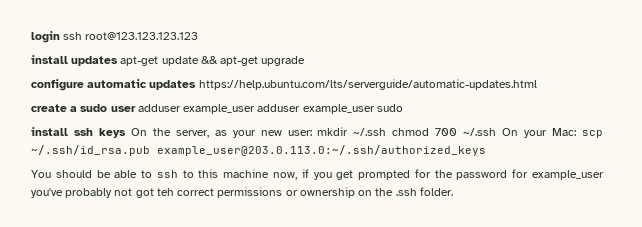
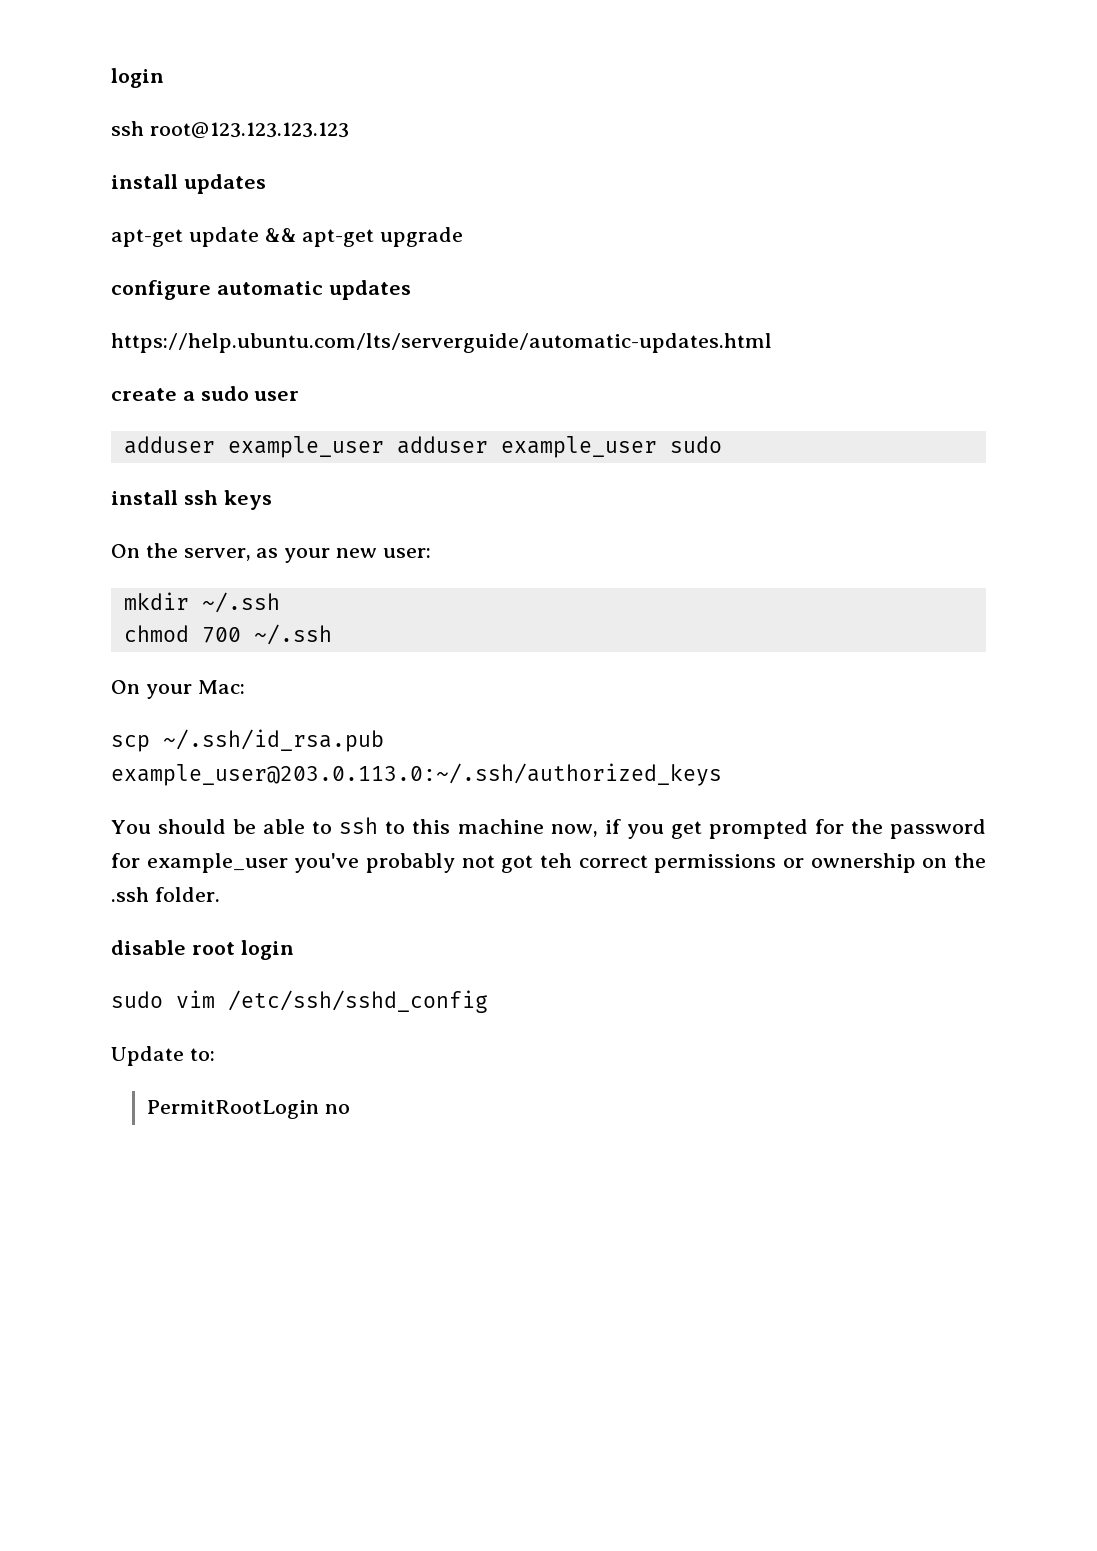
[31,31,60,43] login -> [111,68,164,88] login //
(119, 61) none -> (266, 184) //
(197, 85) none -> (411, 290) //
(136, 109) none -> (300, 396) //
(126, 133) none -> (272, 500) //
(312, 133) none -> (431, 553) //
(387, 132) none -> (280, 602) //
(497, 132) none -> (332, 634) //
(577, 132) none -> (245, 687) //
(453, 191) none -> [111,940,294,960] [111,990,488,1013] [111,1046,215,1066] [147,1100,350,1119] // disable root login // sudo vim /etc/ssh/sshd_config // Update to: // PermitRootLogin no

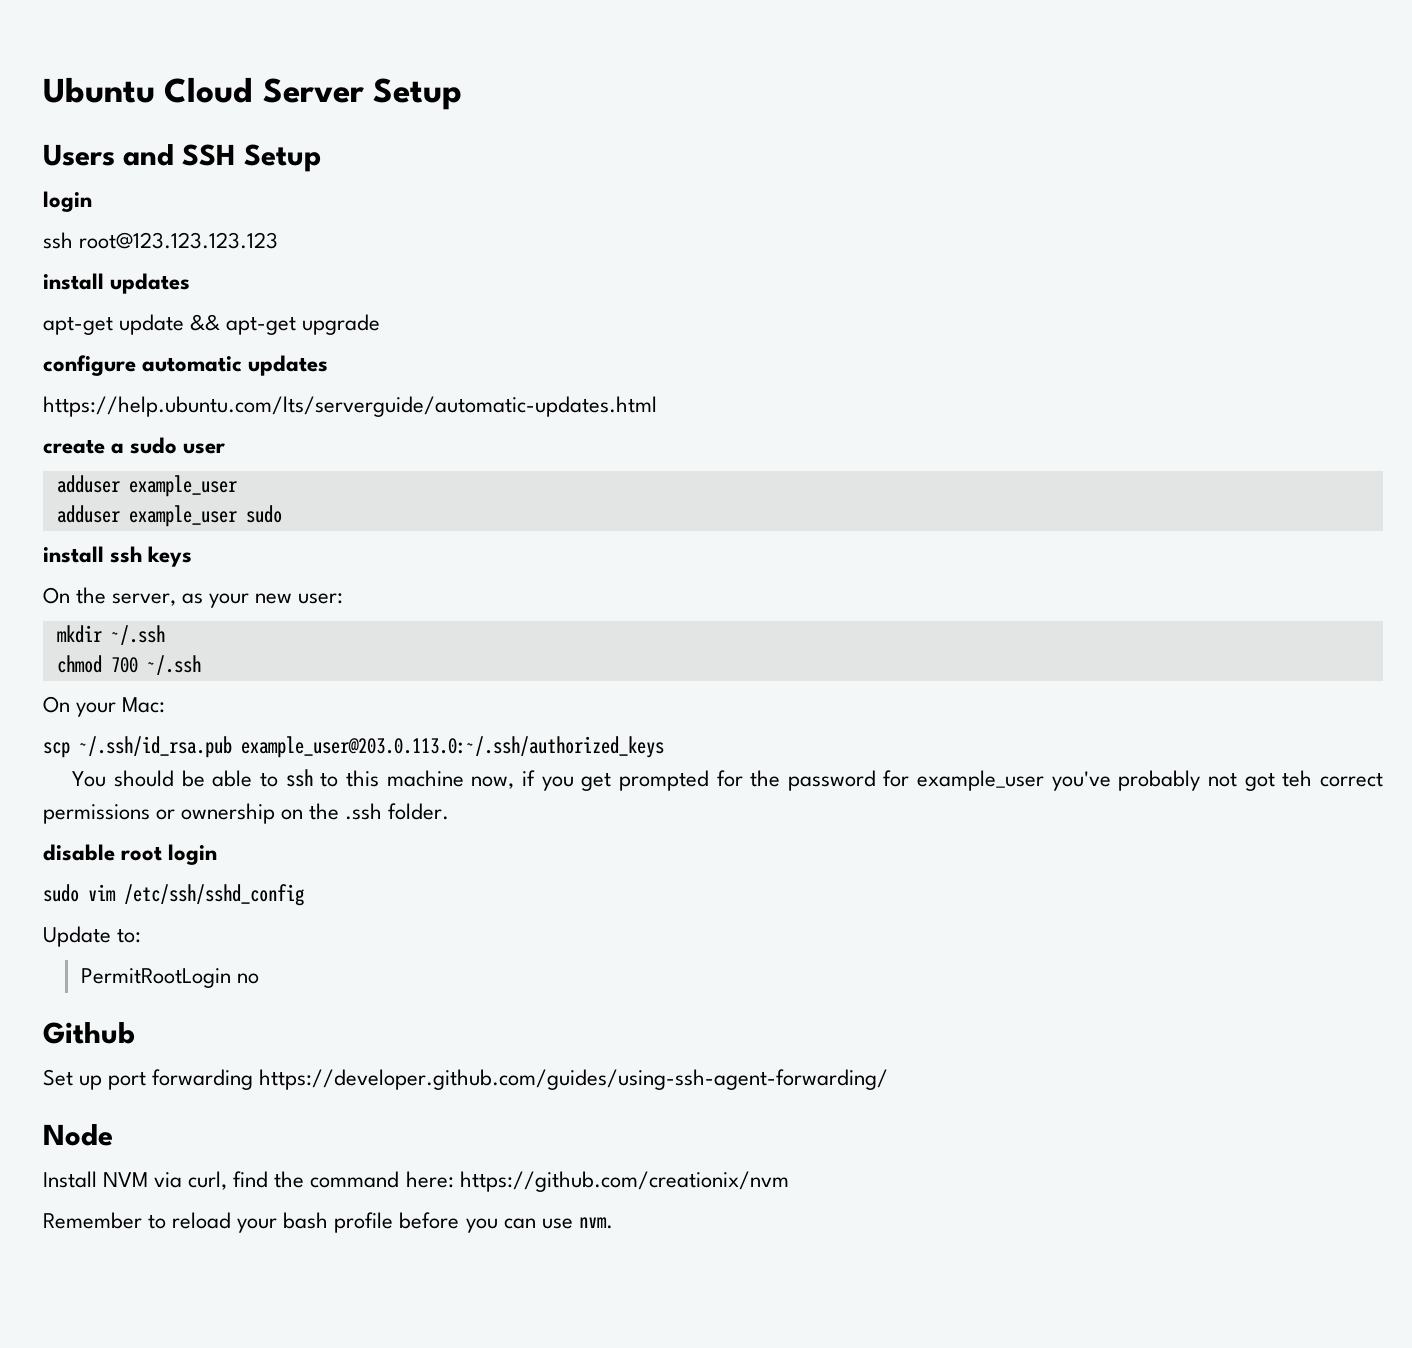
(111, 78) none -> [43,77,463,110] [43,144,321,172] Ubuntu Cloud Server Setup // Users and SSH Setup //
(384, 447) none -> (237, 486) //
(350, 1109) none -> [43,1022,135,1044] [43,1069,889,1090] [43,1124,113,1146] [43,1171,789,1192] [43,1212,613,1233] // Github // Set up port forwarding https://developer.github.com/guides/using-ssh-agent-forwarding/ // Node // Install NVM via curl, find the command here: https://github.com/creationix/nvm // Remember to reload your bash profile before you can use nvm.

